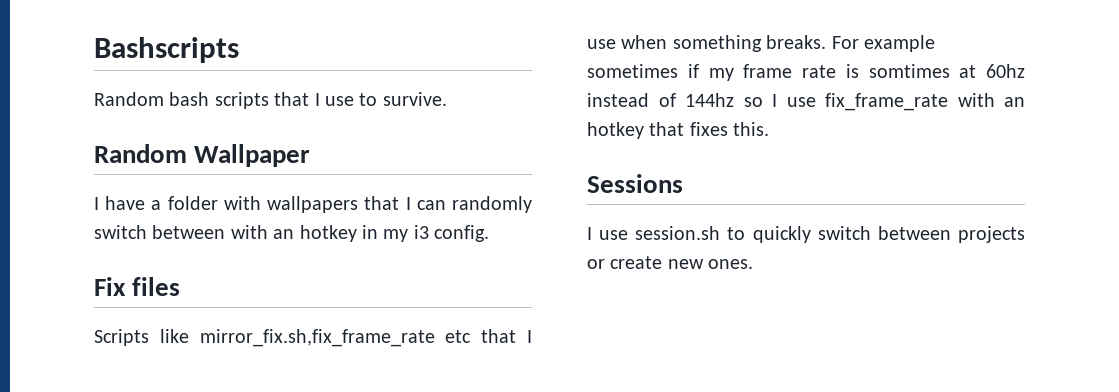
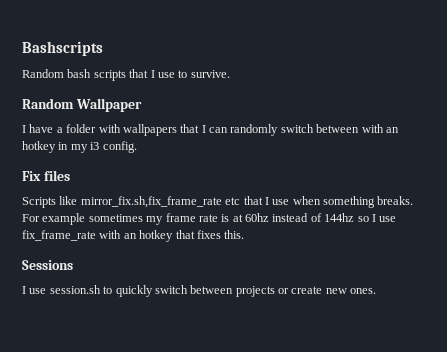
[687,64,699,78] if -> (143, 218) none
[868,64,950,78] somtimes -> (230, 218) none

